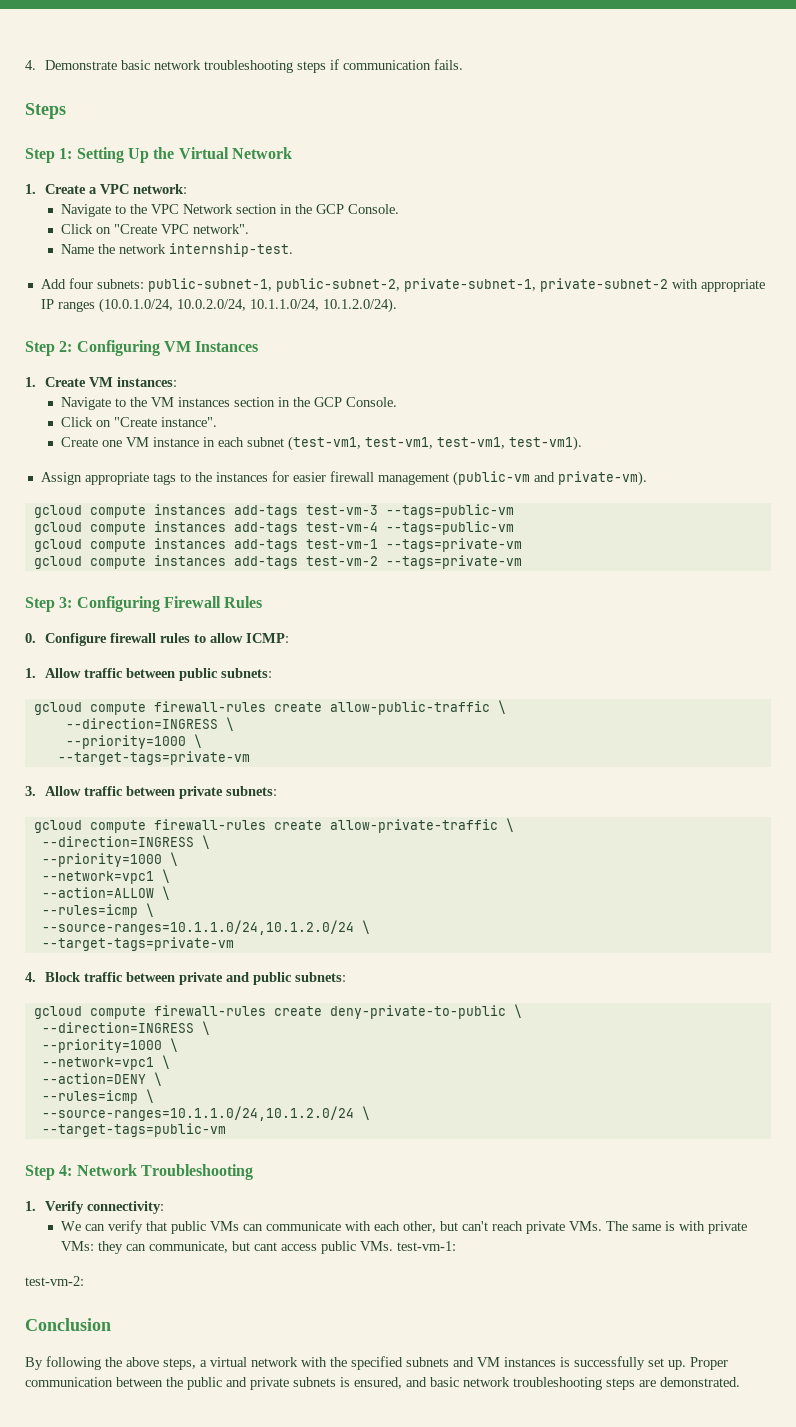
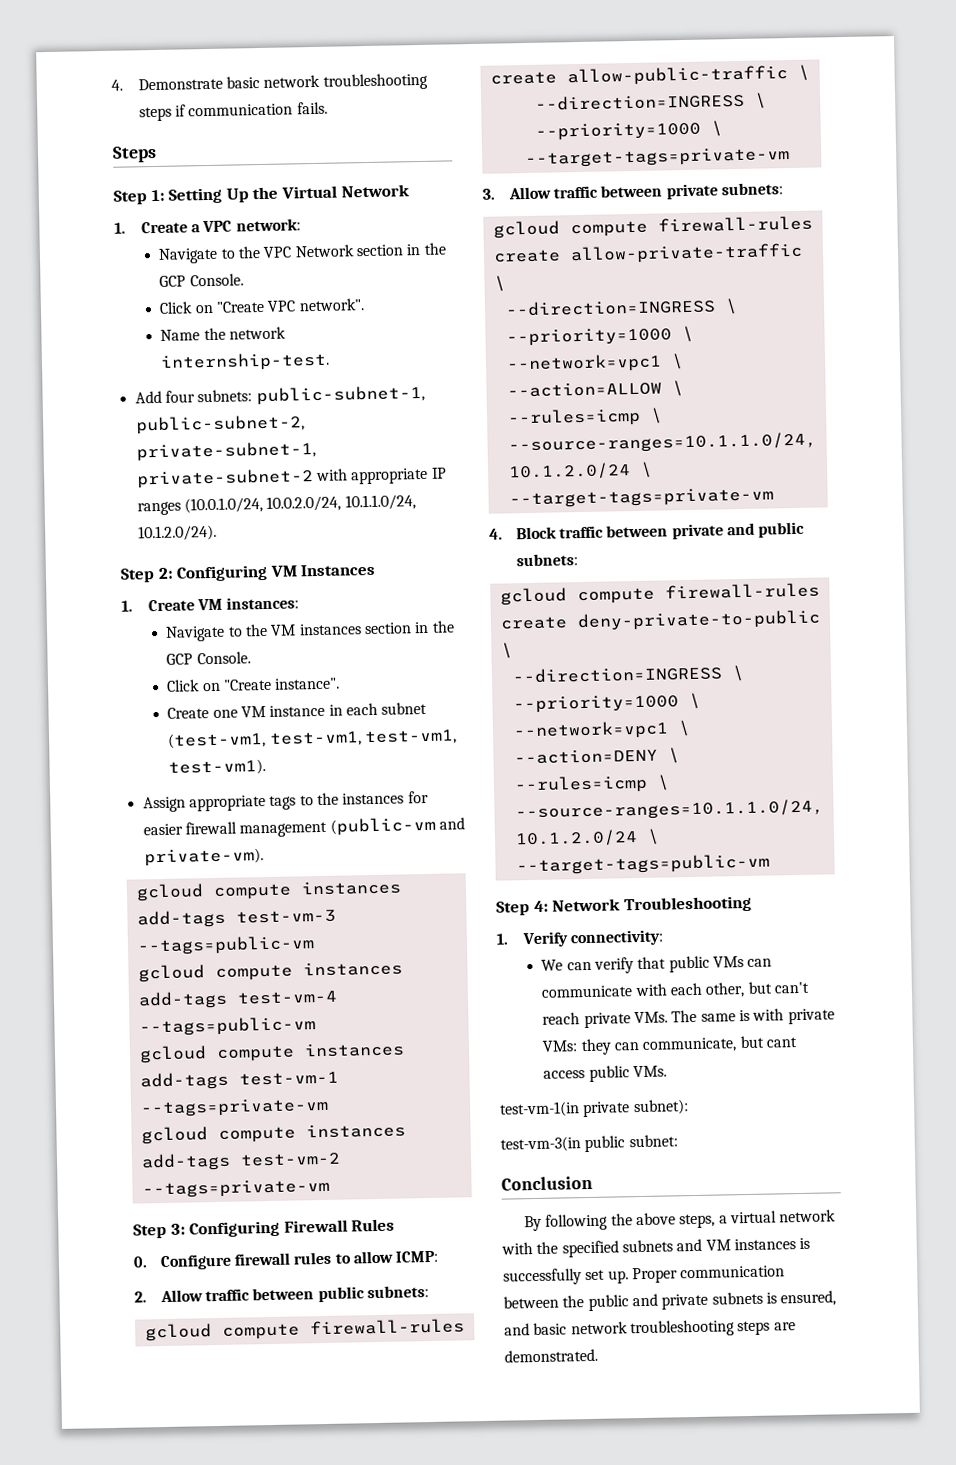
[25,668,36,678] 1. -> [134,1291,147,1303] 2.
[397,1241,457,1251] [25,1276,84,1286] test-vm-1: // test-vm-2: -> [499,1099,689,1118] [500,1134,678,1153] // test-vm-1(in private subnet): // test-vm-3(in public subnet:

